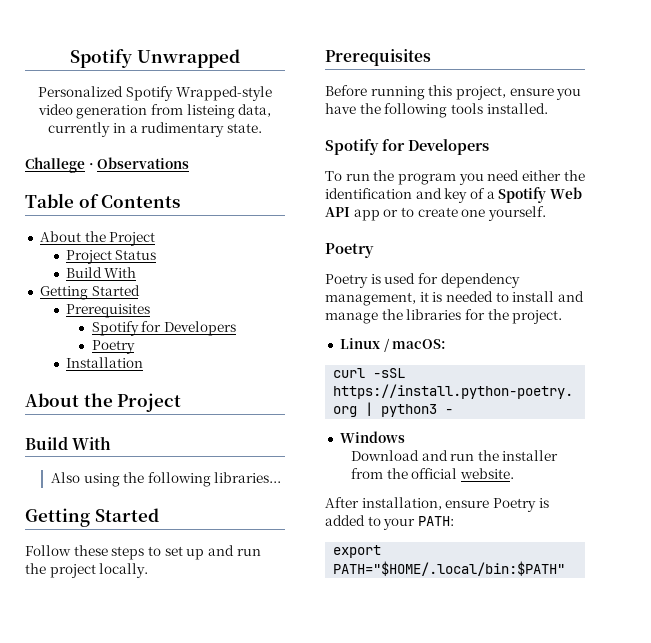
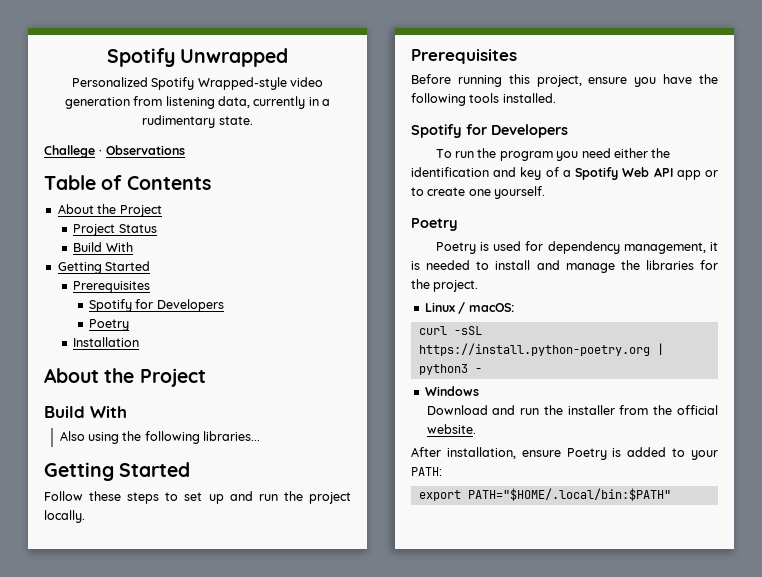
[186,104,235,119] listeing -> [165,96,215,109] listening

